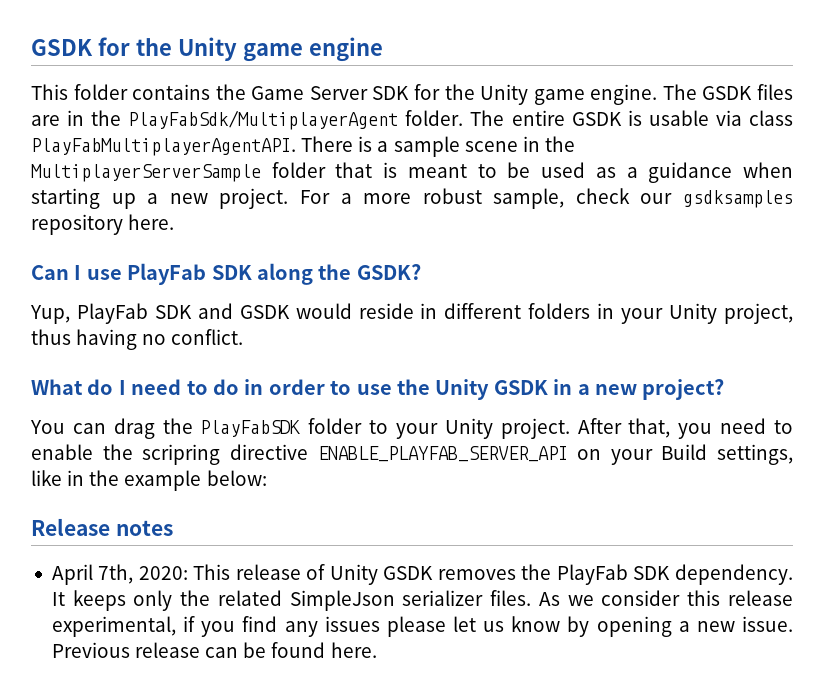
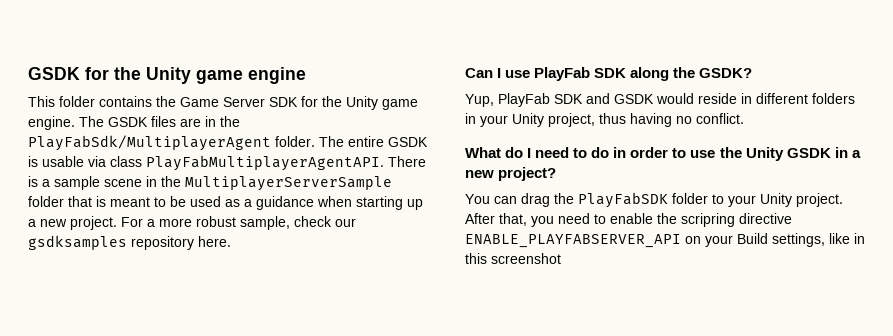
[317,446,568,462] ENABLE_PLAYFAB_SERVER_API -> [465,234,681,248] ENABLE_PLAYFABSERVER_API
[89,470,267,491] [31,518,173,536] [51,564,793,585] [51,590,793,611] [51,616,793,637] [51,642,377,658] the example below: // Release notes // April 7th, 2020: This release of Unity GSDK removes the PlayFab SDK dependency. It keeps only the related SimpleJson serializer files. As we consider this release experimental, if you find any issues please let us know by opening a new issue. Previous release can be found here. -> [465,253,561,264] this screenshot

